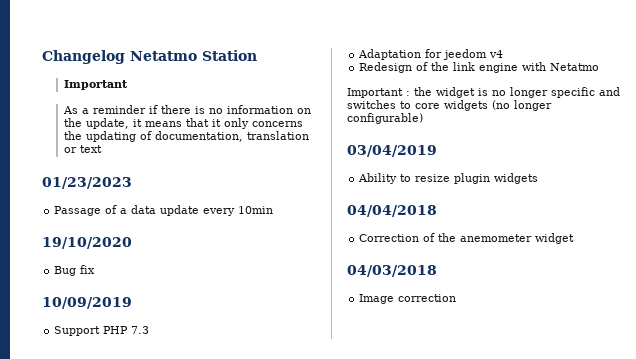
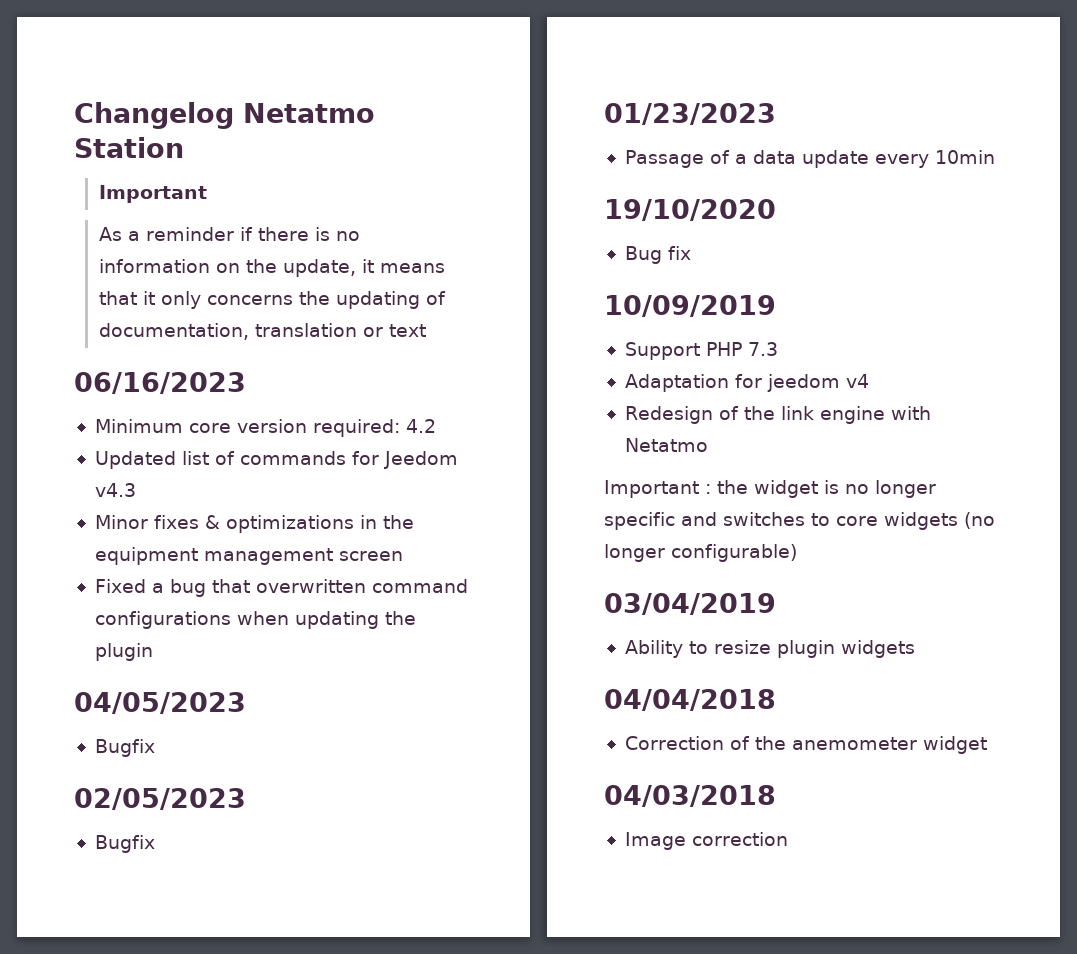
(102, 149) none -> [74,372,246,394] [94,419,436,437] [94,451,458,469] [94,483,136,497] [94,515,414,533] [94,547,403,565] [94,579,468,597] [94,611,416,629] [94,643,153,661] [74,692,246,714] [94,739,155,757] [74,788,246,810] [94,835,155,853] // 06/16/2023 // Minimum core version required: 4.2 // Updated list of commands for Jeedom v4.3 // Minor fixes & optimizations in the equipment management screen // Fixed a bug that overwritten command configurations when updating the plugin // 04/05/2023 // Bugfix // 02/05/2023 // Bugfix

